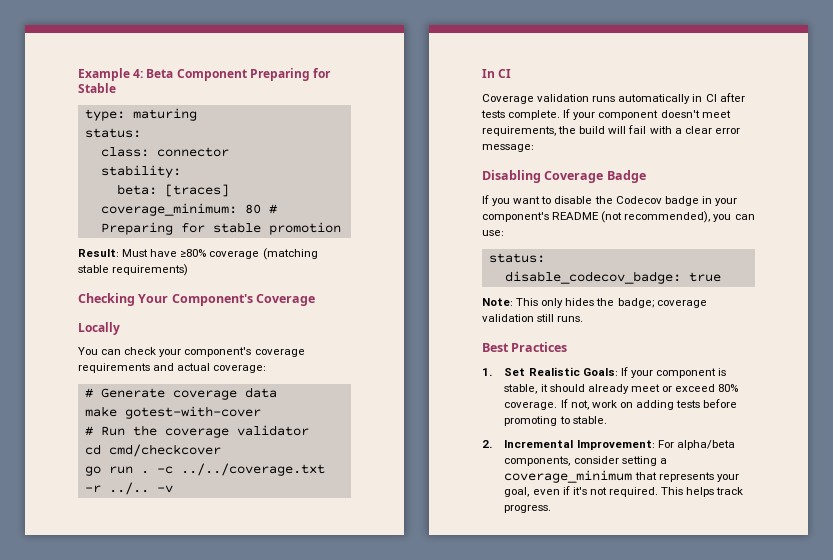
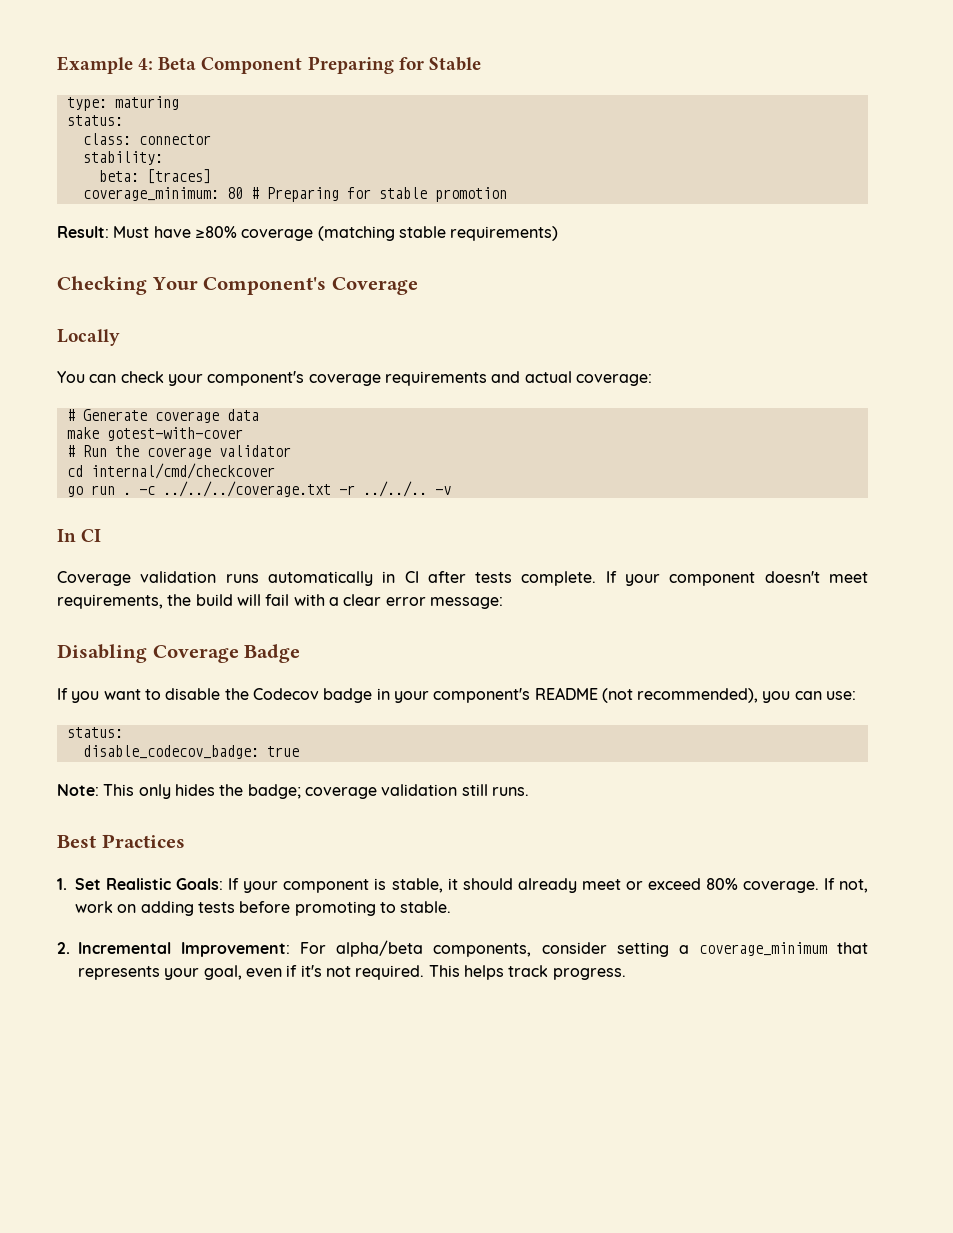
[108,444,221,457] cmd/checkcover -> [90,463,275,479] internal/cmd/checkcover
[180,463,325,476] [84,482,149,495] ../../coverage.txt -r ../.. -> [162,481,427,497] ../../../coverage.txt -r ../../..

